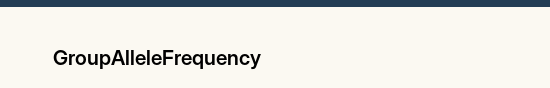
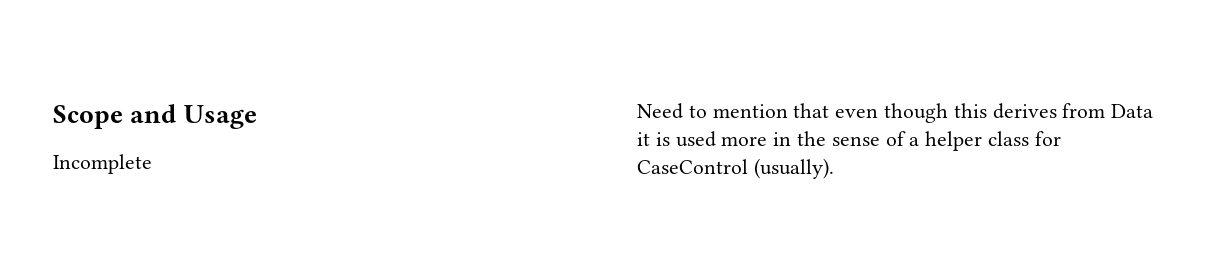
[53,50,261,70] GroupAlleleFrequency -> [53,104,257,129] [53,154,152,174] [637,103,1154,123] [637,131,1061,151] [637,158,834,179] Scope and Usage // Incomplete // Need to mention that even though this derives from Data it is used more in the sense of a helper class for CaseControl (usually).

